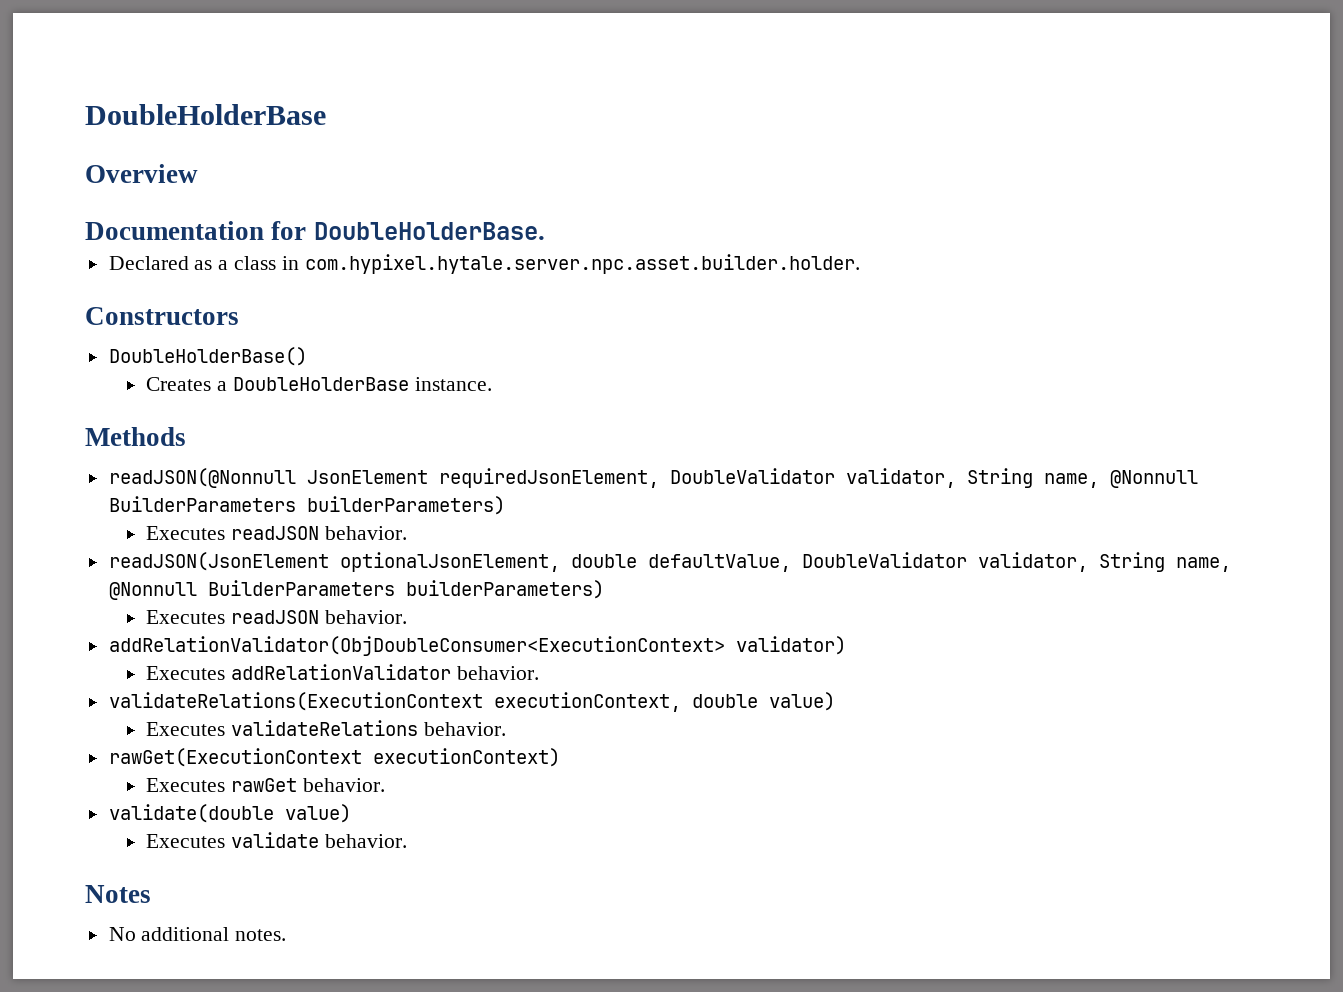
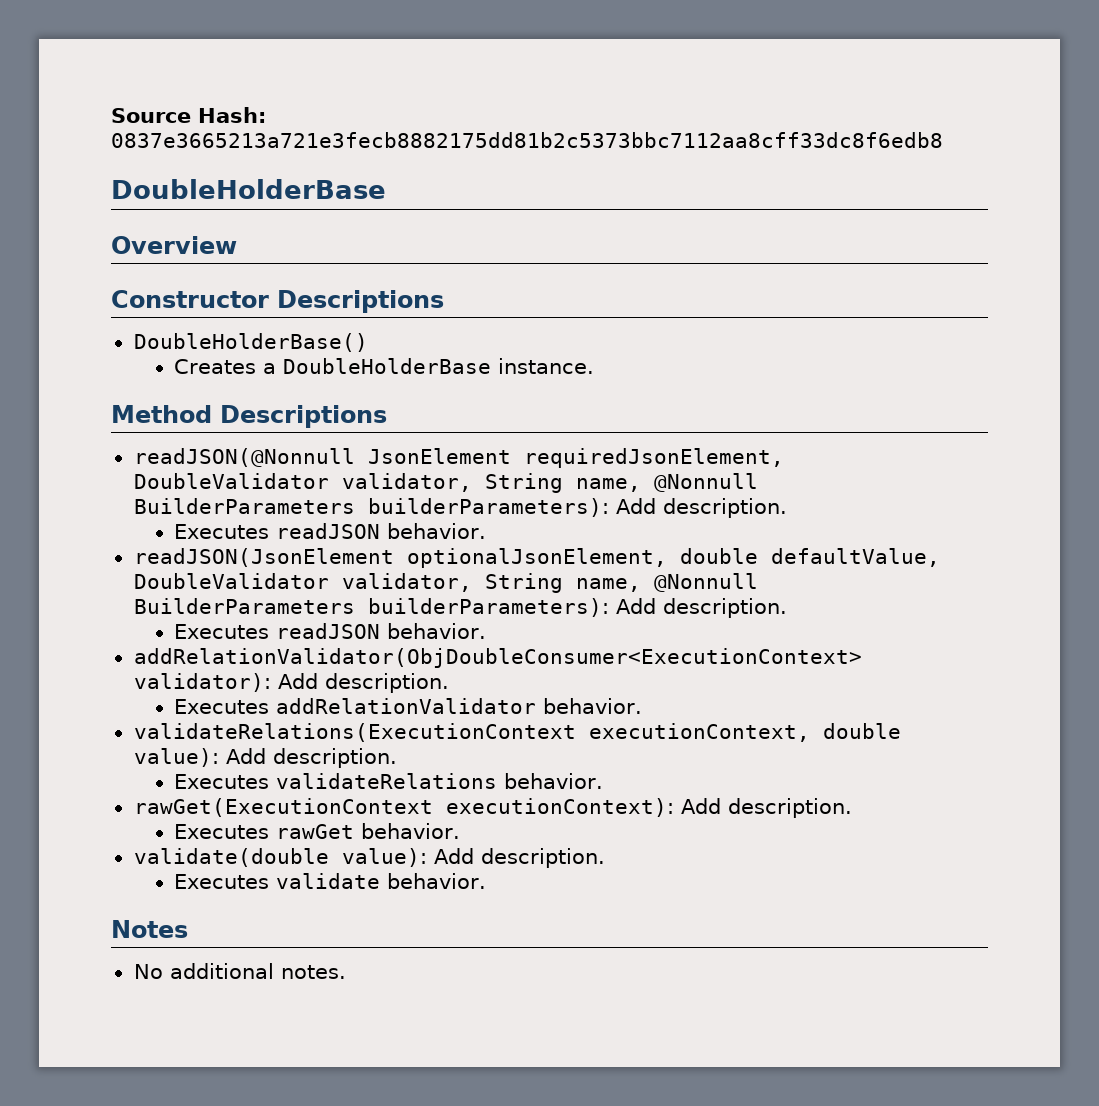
(85, 114) none -> [111,107,266,123] [111,132,943,148] Source Hash: 0837e3665213a721e3fecb8882175dd81b2c5373bbc7112aa8cff33dc8f6edb8 //
[85,221,545,240] [108,254,860,274] [85,307,239,325] Documentation for DoubleHolderBase. // Declared as a class in com.hypixel.hytale.server.npc.asset.builder.holder. // Constructors -> [111,290,444,313] Constructor Descriptions
[85,427,186,446] Methods -> [111,405,387,428] Method Descriptions
[306,496,505,515] builderParameters) -> [367,498,787,518] builderParameters): Add description.
[405,580,604,599] builderParameters) -> [367,598,787,618] builderParameters): Add description.
[735,636,846,655] validator) -> [133,673,449,693] validator): Add description.
[768,692,835,711] value) -> [133,748,397,768] value): Add description.
[372,748,560,767] executionContext) -> [445,798,852,818] executionContext): Add description.
[284,804,351,823] value) -> [341,848,605,868] value): Add description.

